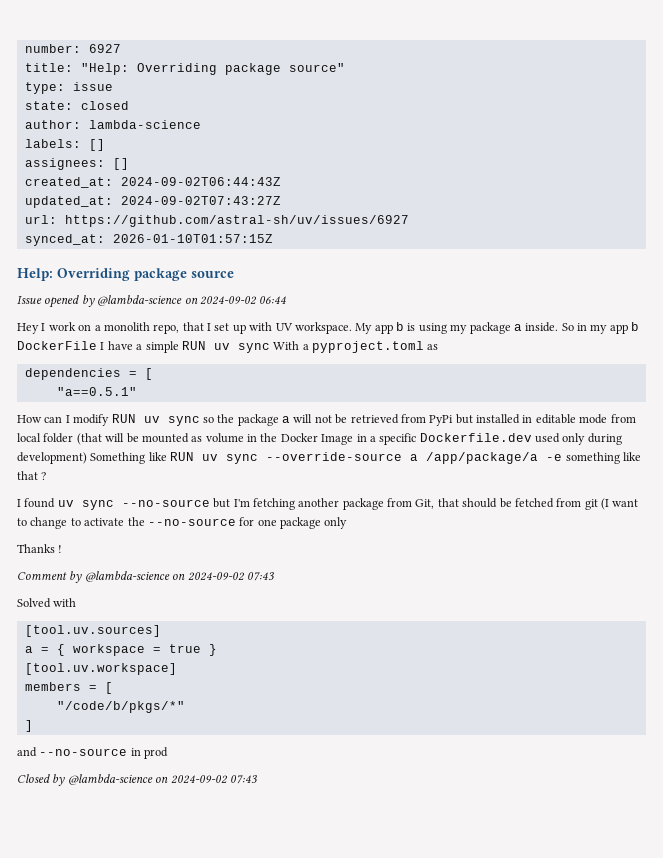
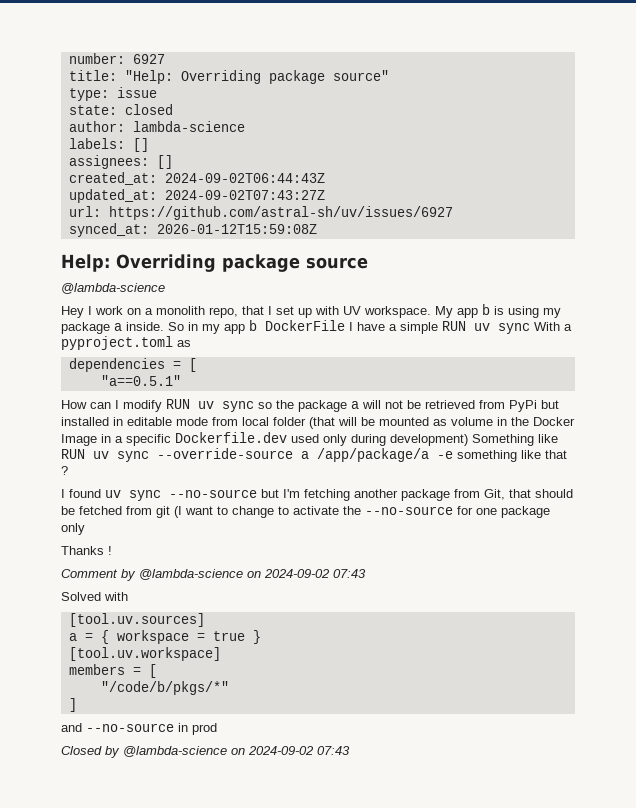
[112,234,273,243] 2026-01-10T01:57:15Z -> [156,224,317,234] 2026-01-12T15:59:08Z
[17,295,287,308] Issue opened by @lambda-science on 2024-09-02 06:44 -> [61,283,165,294] @lambda-science

